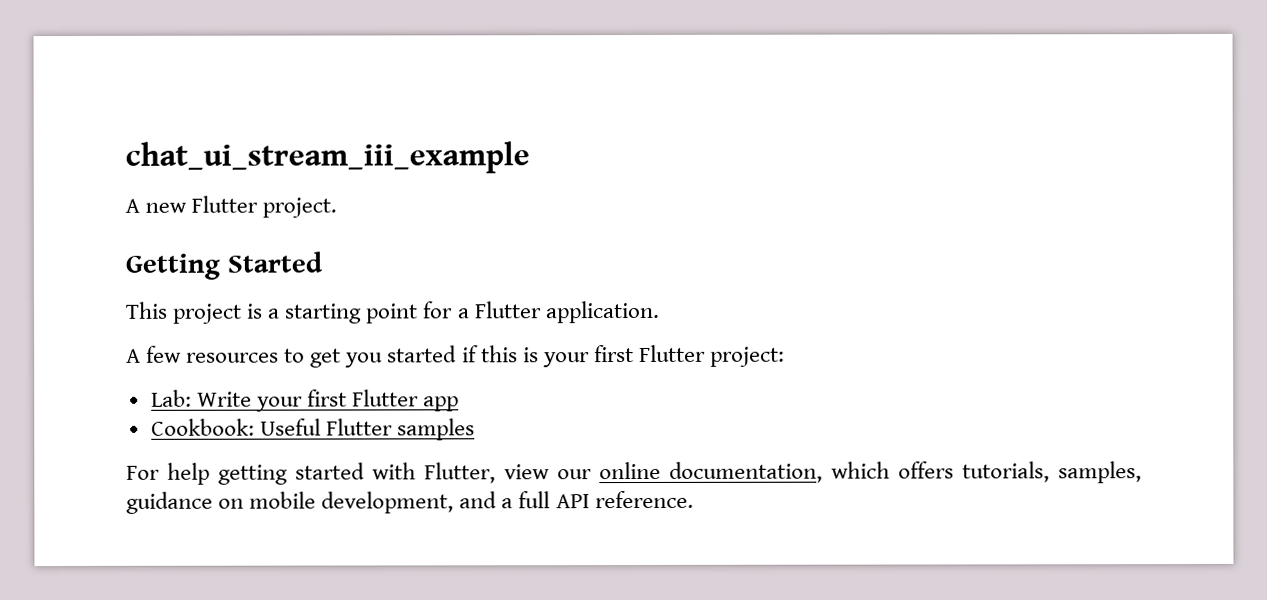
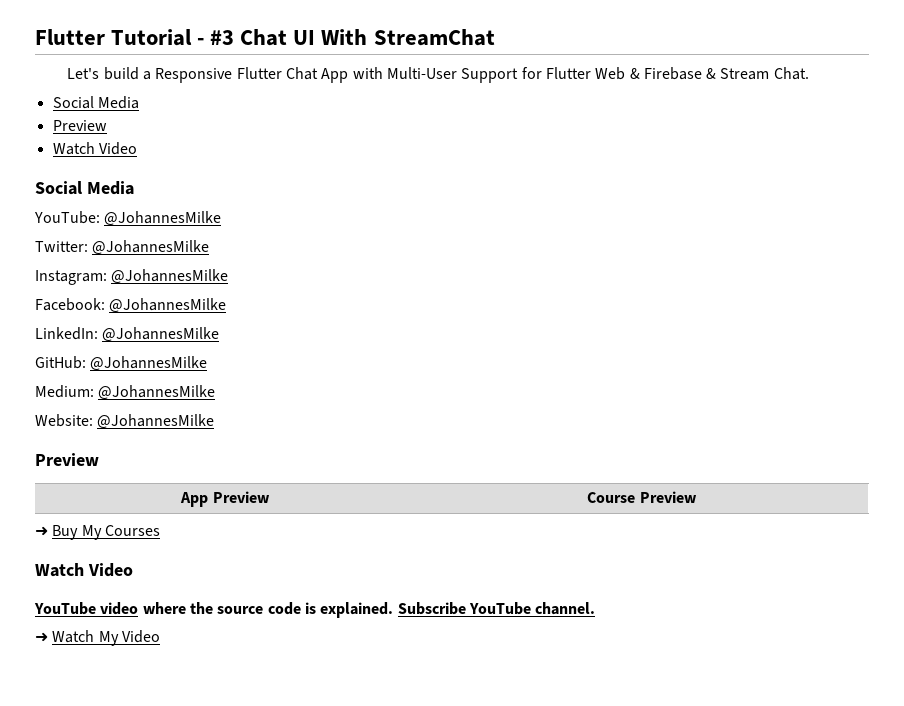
[125,141,530,174] [125,195,338,218] [125,251,323,280] [126,300,660,324] [126,344,785,368] [150,389,460,412] [150,418,475,441] [126,461,1142,485] [126,490,694,514] chat_ui_stream_iii_example // A new Flutter project. // Getting Started // This project is a starting point for a Flutter application. // A few resources to get you started if this is your first Flutter project: // Lab: Write your first Flutter app // Cookbook: Useful Flutter samples // For help getting started with Flutter, view our online documentation, which offers tutorials, samples, guidance on mobile development, and a full API reference. -> [35,29,495,46] [67,67,809,83] [52,96,139,109] [52,120,107,131] [52,142,137,155] [35,181,134,195] [34,211,222,226] [35,240,210,255] [35,269,229,285] [35,298,227,313] [35,327,220,342] [35,356,208,371] [35,385,216,400] [35,414,215,429] [35,453,99,466] [180,491,270,507] [587,491,697,503] [35,525,160,540] [35,563,133,577] [34,602,596,618] [35,630,160,646] Flutter Tutorial - #3 Chat UI With StreamChat // Let's build a Responsive Flutter Chat App with Multi-User Support for Flutter Web & Firebase & Stream Chat. // Social Media // Preview // Watch Video // Social Media // YouTube: @JohannesMilke // Twitter: @JohannesMilke // Instagram: @JohannesMilke // Facebook: @JohannesMilke // LinkedIn: @JohannesMilke // GitHub: @JohannesMilke // Medium: @JohannesMilke // Website: @JohannesMilke // Preview // App Preview | Course Preview // ➜ Buy My Courses // Watch Video // YouTube video where the source code is explained. Subscribe YouTube channel. // ➜ Watch My Video

